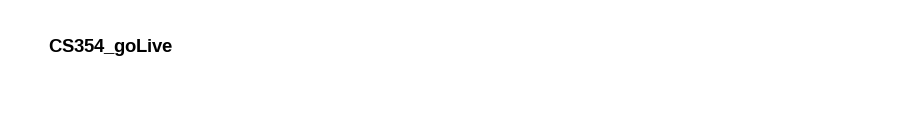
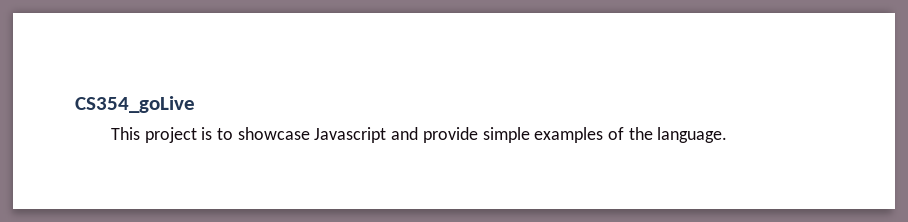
(172, 47) none -> [110,127,728,143] // This project is to showcase Javascript and provide simple examples of the language.

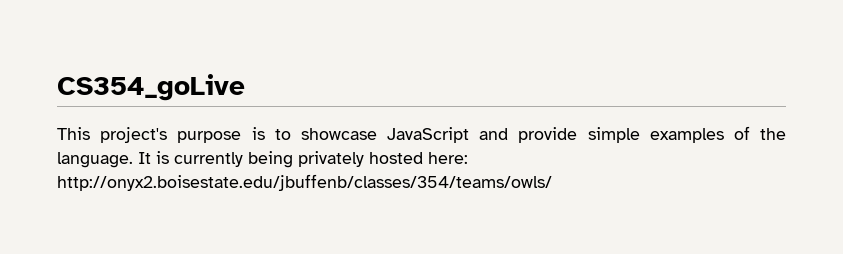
[144,127,197,143] project -> [100,127,242,143] project's purpose
[314,127,387,143] Javascript -> [387,127,469,143] JavaScript
(728, 135) none -> [138,151,468,168] [57,174,552,191] It is currently being privately hosted here: http://onyx2.boisestate.edu/jbuffenb/classes/354/teams/owls/

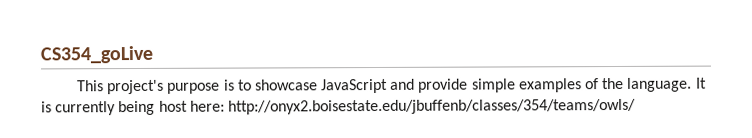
[298,151,423,167] privately hosted -> [158,100,188,112] host

